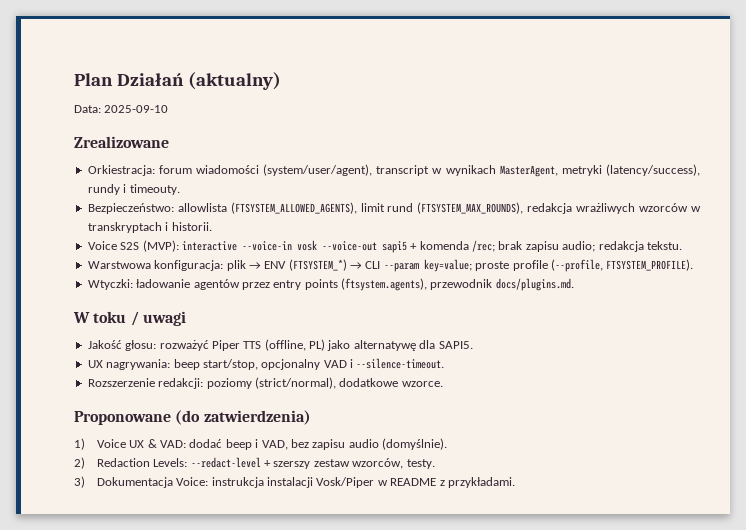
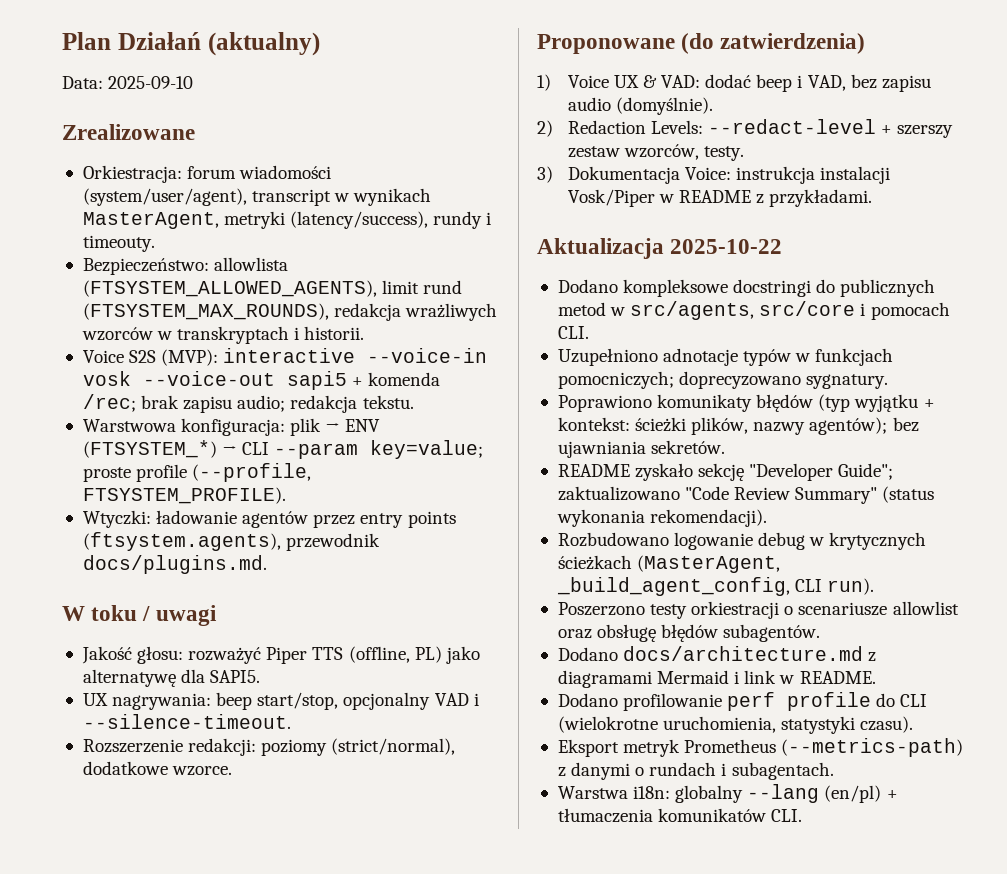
(515, 482) none -> [537,238,783,259] [557,279,936,297] [557,301,950,320] [557,326,589,339] [557,348,894,366] [557,371,889,389] [557,394,935,412] [557,417,919,435] [557,440,726,458] [557,463,894,481] [557,486,935,504] [556,509,768,527] [557,532,927,550] [557,555,781,573] [556,577,875,596] [557,601,959,619] [557,624,821,642] [557,646,877,662] [557,670,876,688] [557,692,928,711] [557,716,914,734] [557,738,964,757] [557,762,834,780] [557,784,898,803] [557,808,803,823] // Aktualizacja 2025-10-22 // Dodano kompleksowe docstringi do publicznych metod w src/agents, src/core i pomocach CLI. // Uzupełniono adnotacje typów w funkcjach pomocniczych; doprecyzowano sygnatury. // Poprawiono komunikaty błędów (typ wyjątku + kontekst: ścieżki plików, nazwy agentów); bez ujawniania sekretów. // README zyskało sekcję "Developer Guide"; zaktualizowano "Code Review Summary" (status wykonania rekomendacji). // Rozbudowano logowanie debug w krytycznych ścieżkach (MasterAgent, _build_agent_config, CLI run). // Poszerzono testy orkiestracji o scenariusze allowlist oraz obsługę błędów subagentów. // Dodano docs/architecture.md z diagramami Mermaid i link w README. // Dodano profilowanie perf profile do CLI (wielokrotne uruchomienia, statystyki czasu). // Eksport metryk Prometheus (--metrics-path) z danymi o rundach i subagentach. // Warstwa i18n: globalny --lang (en/pl) + tłumaczenia komunikatów CLI.

